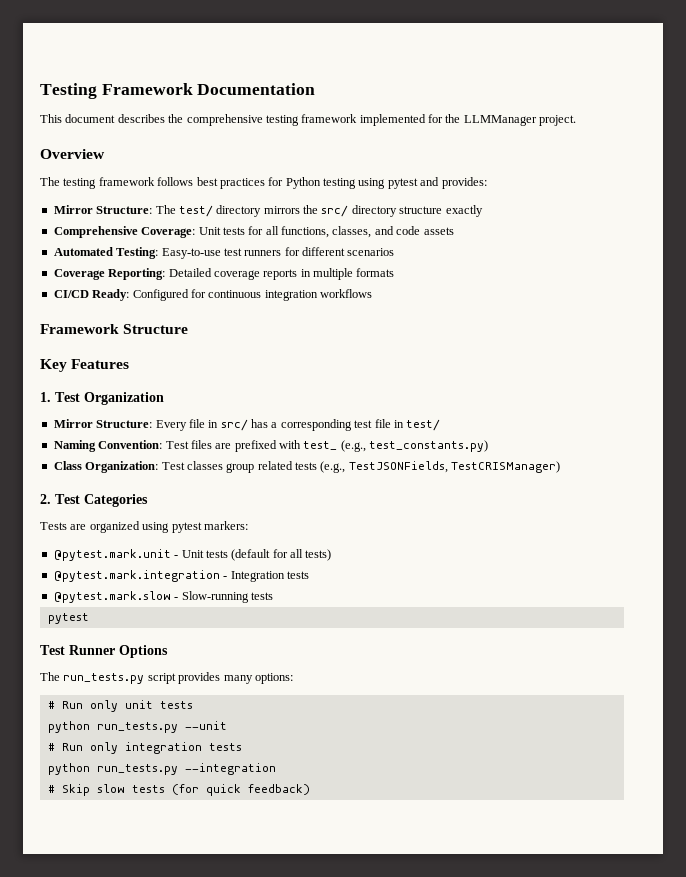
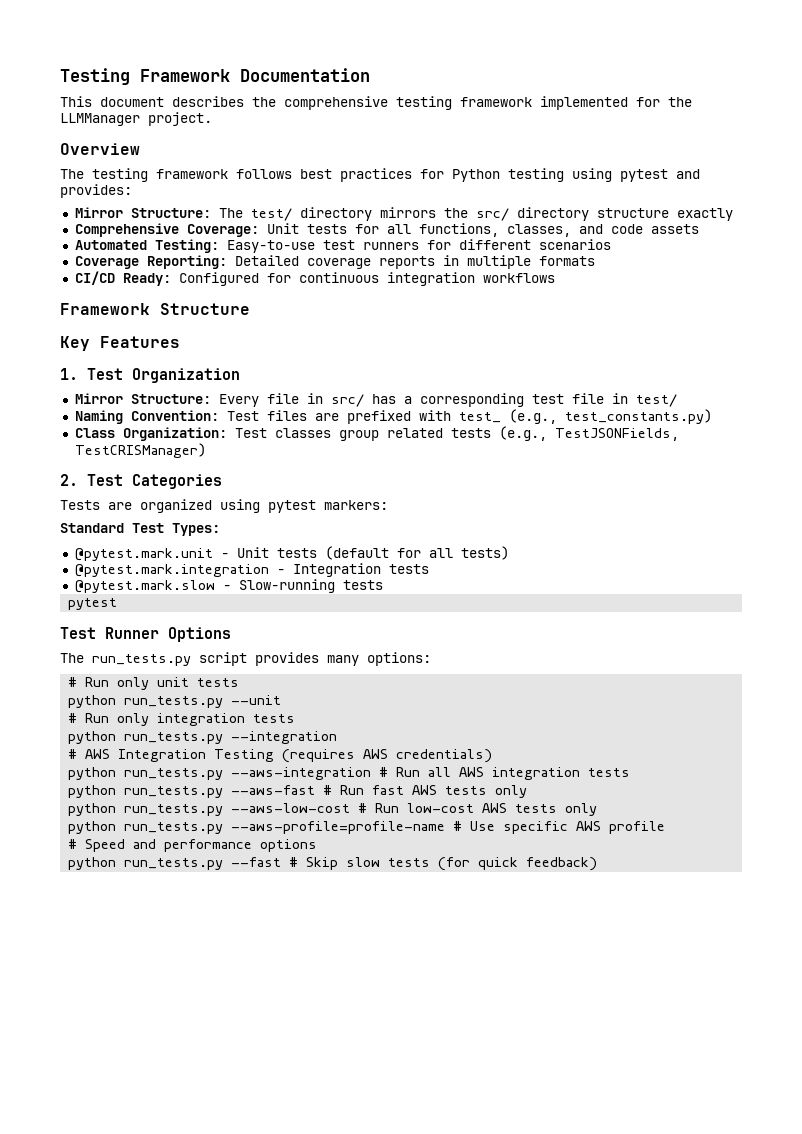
(248, 525) none -> [60,523,220,536] // Standard Test Types:
(55, 789) none -> [85,749,493,763] [68,767,631,780] [68,785,528,798] [68,803,598,816] [68,821,666,834] [68,839,318,852] [68,857,299,870] AWS Integration Testing (requires AWS credentials) // python run_tests.py --aws-integration # Run all AWS integration tests // python run_tests.py --aws-fast # Run fast AWS tests only // python run_tests.py --aws-low-cost # Run low-cost AWS tests only // python run_tests.py --aws-profile=profile-name # Use specific AWS profile // # Speed and performance options // python run_tests.py --fast #

